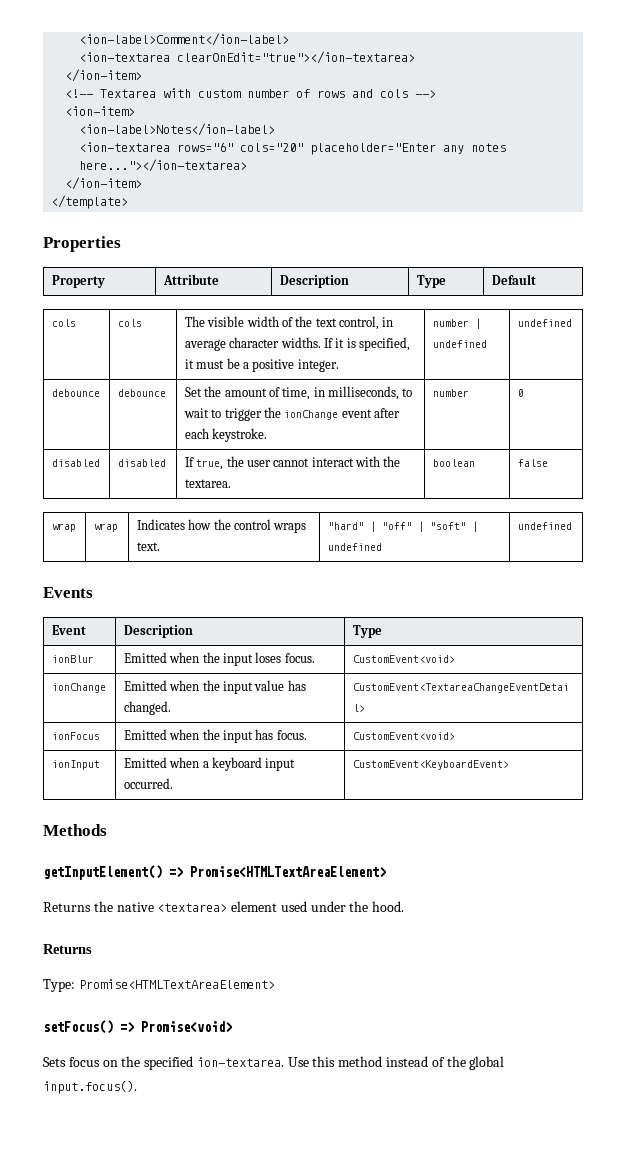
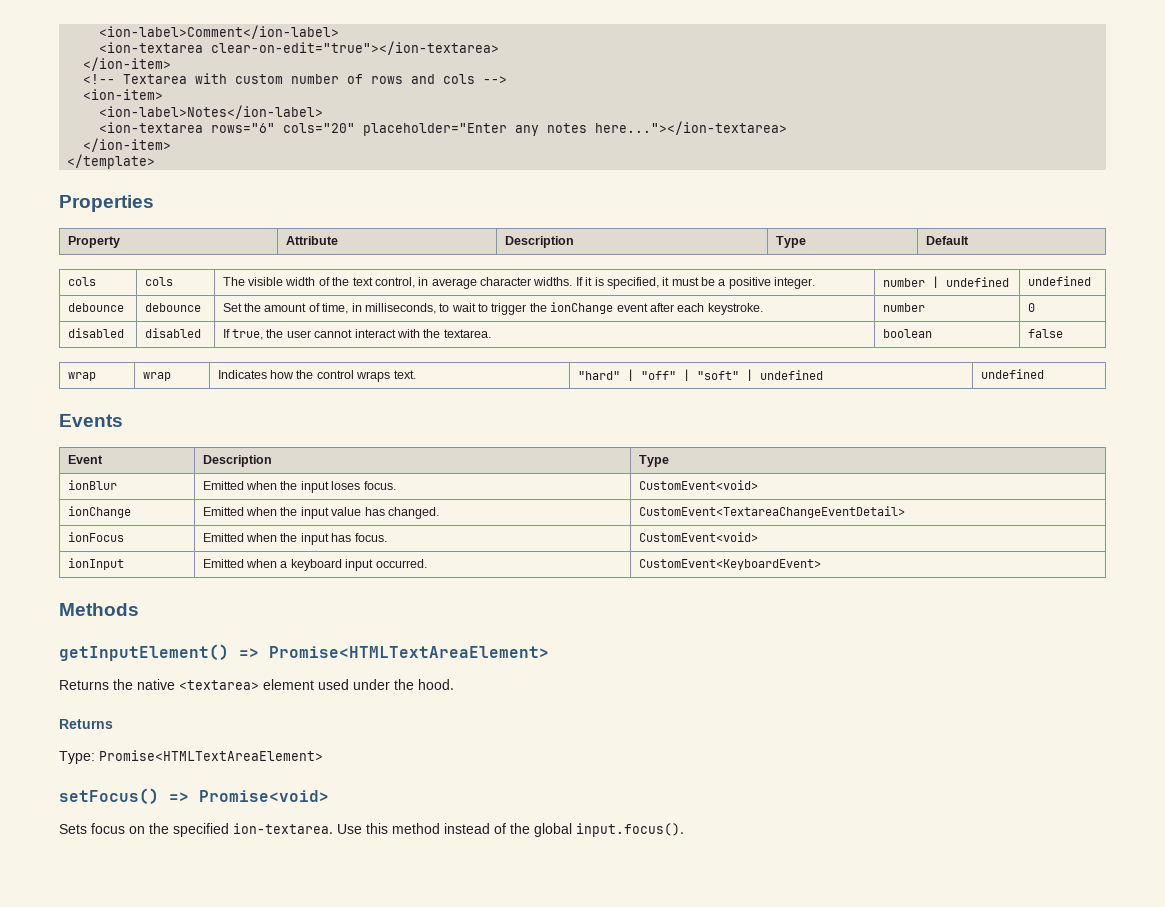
[177,51,416,64] clearOnEdit="true"></ion-textarea> -> [211,41,500,55] clear-on-edit="true"></ion-textarea>

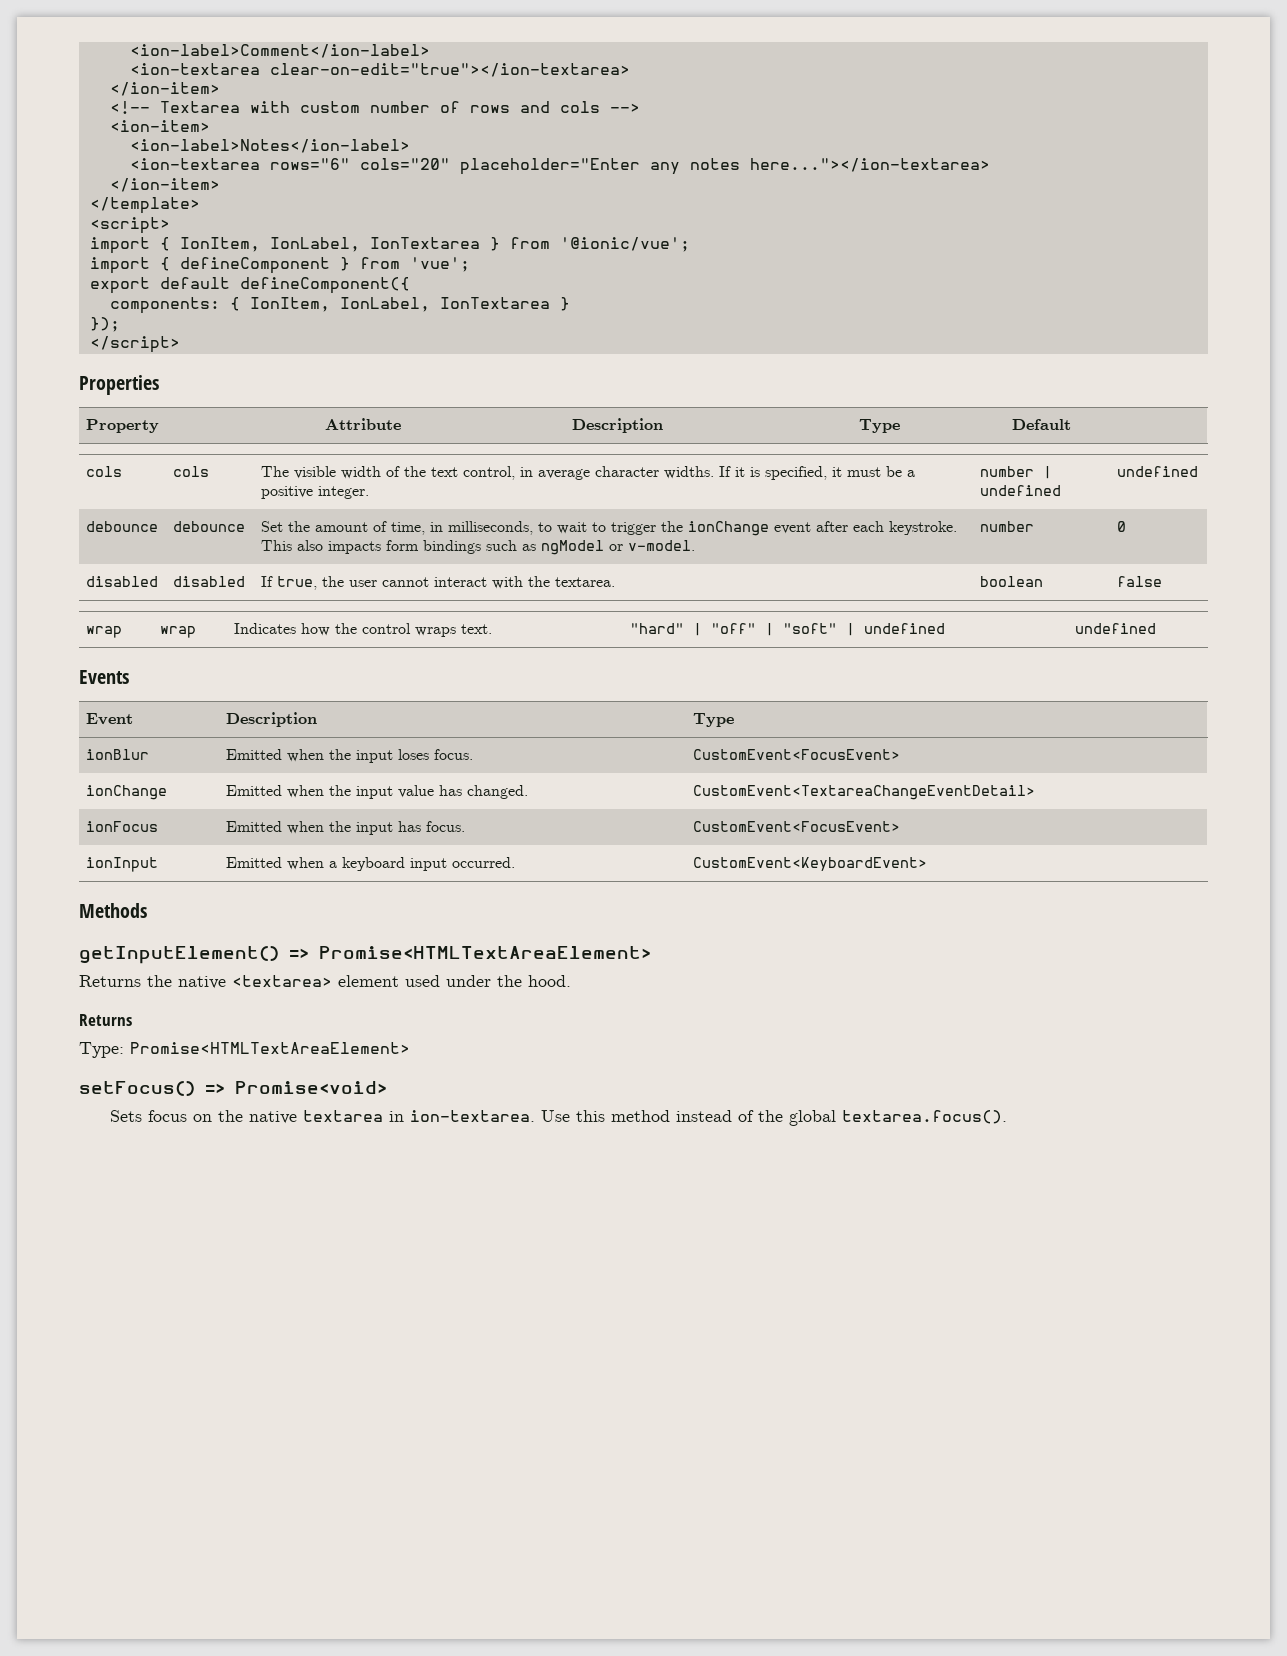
(156, 161) none -> [89,217,170,234] [89,237,690,254] [89,257,470,274] [89,277,410,294] [109,297,570,314] [89,317,120,332] [89,336,180,353] // <script> // import { IonItem, IonLabel, IonTextarea } from '@ionic/vue'; // import { defineComponent } from 'vue'; // export default defineComponent({ // components: { IonItem, IonLabel, IonTextarea } // }); // </script>
(763, 309) none -> [261,540,696,555] This also impacts form bindings such as ngModel or v-model.
[638,480,758,490] CustomEvent<void> -> [693,749,901,760] CustomEvent<FocusEvent>
[638,532,758,542] CustomEvent<void> -> [693,821,901,832] CustomEvent<FocusEvent>
[173,823,229,837] specified -> [248,1110,404,1124] native textarea in
[576,823,684,837] input.focus(). -> [841,1110,1007,1124] textarea.focus().

